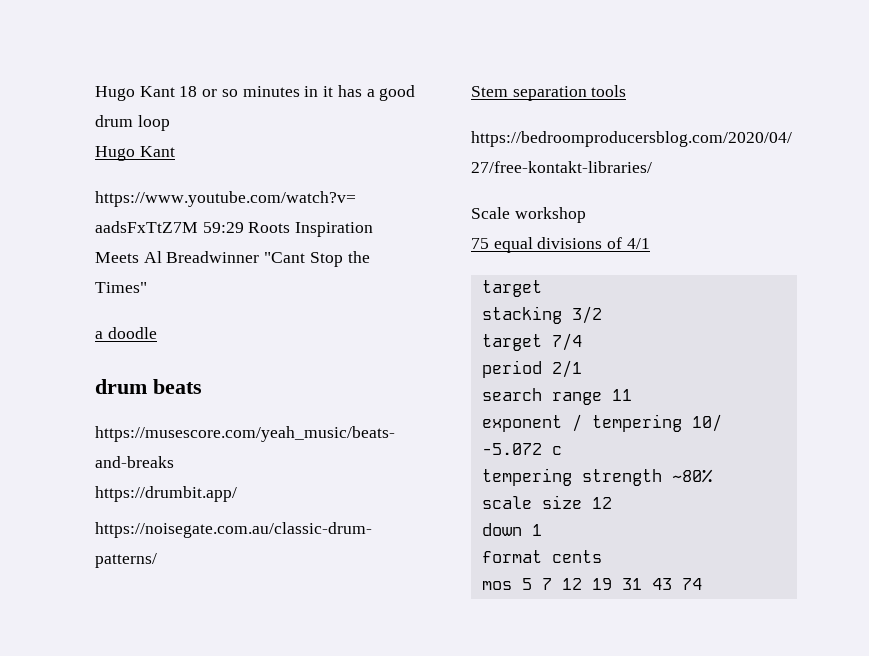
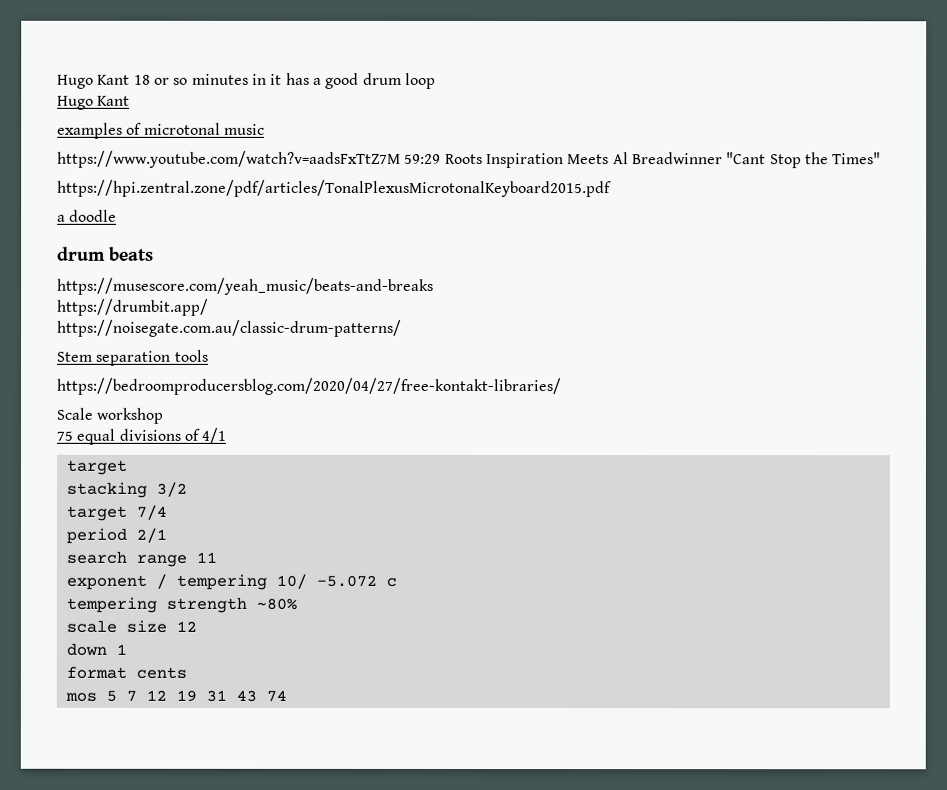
(175, 151) none -> [57,122,265,139] // examples of microtonal music
(147, 287) none -> [57,179,612,198] // https://hpi.zentral.zone/pdf/articles/TonalPlexusMicrotonalKeyboard2015.pdf

